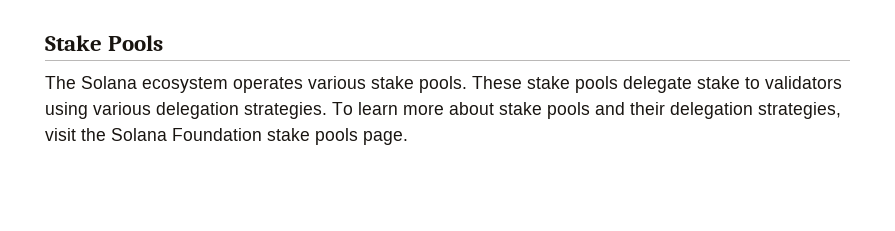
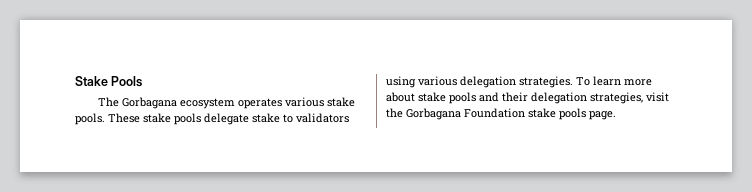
[81,76,137,89] Solana -> [121,97,177,109] Gorbagana
[111,128,167,141] Solana -> [406,108,461,120] Gorbagana

